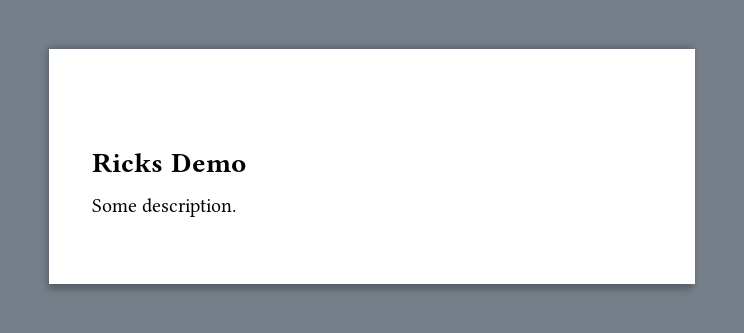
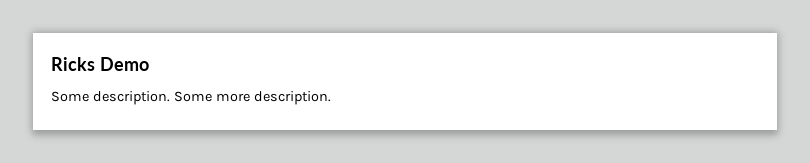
(237, 207) none -> [173,91,331,105] Some more description.

